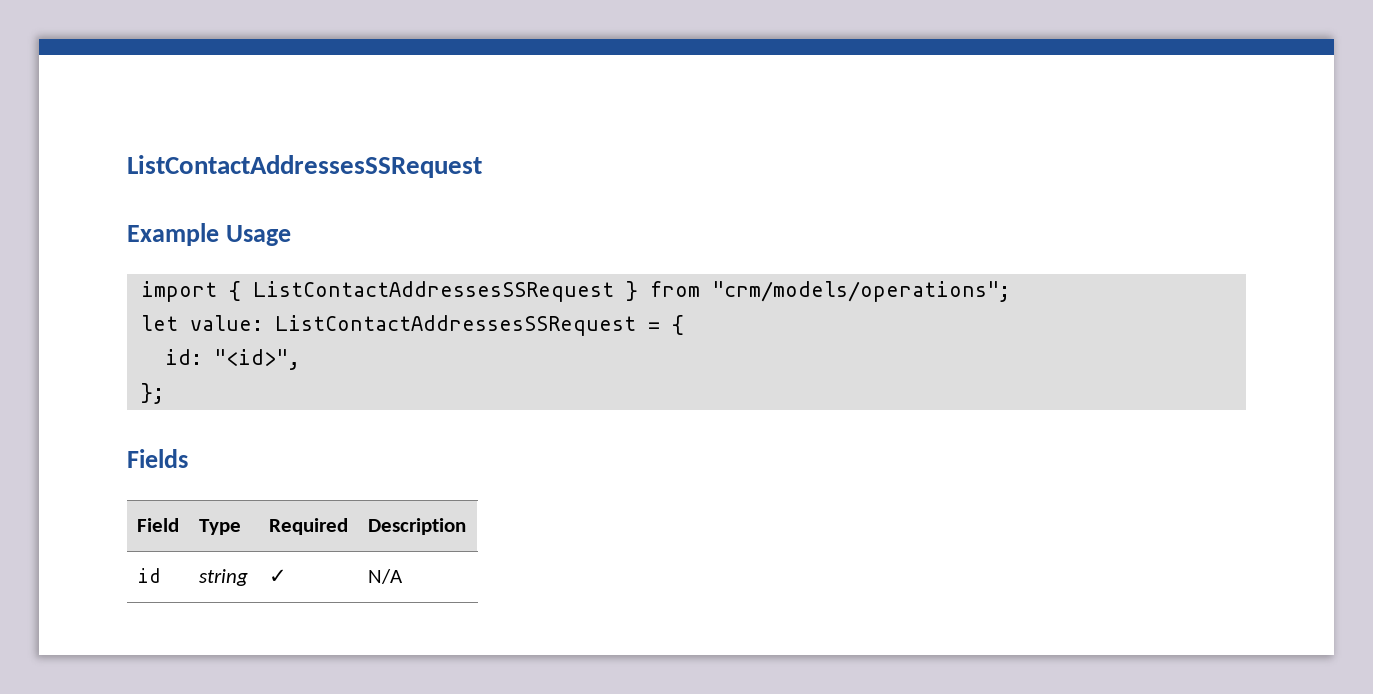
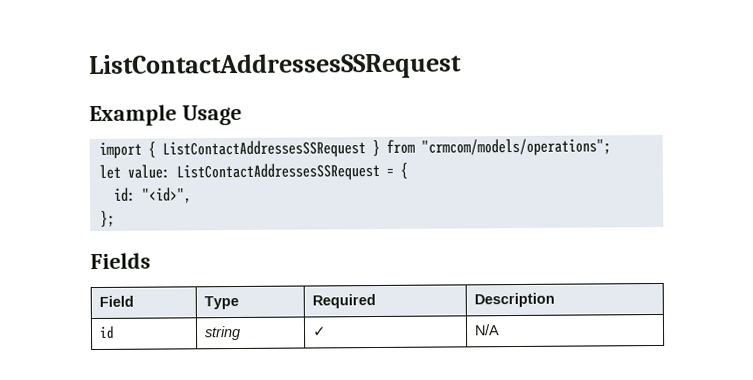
[711,281,1010,302] "crm/models/operations"; -> [420,138,611,157] "crmcom/models/operations";

